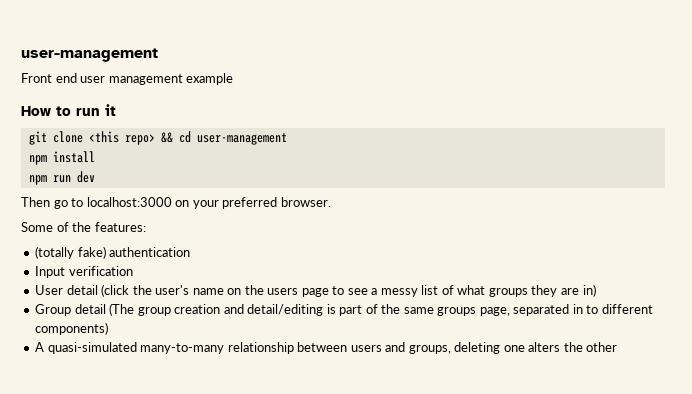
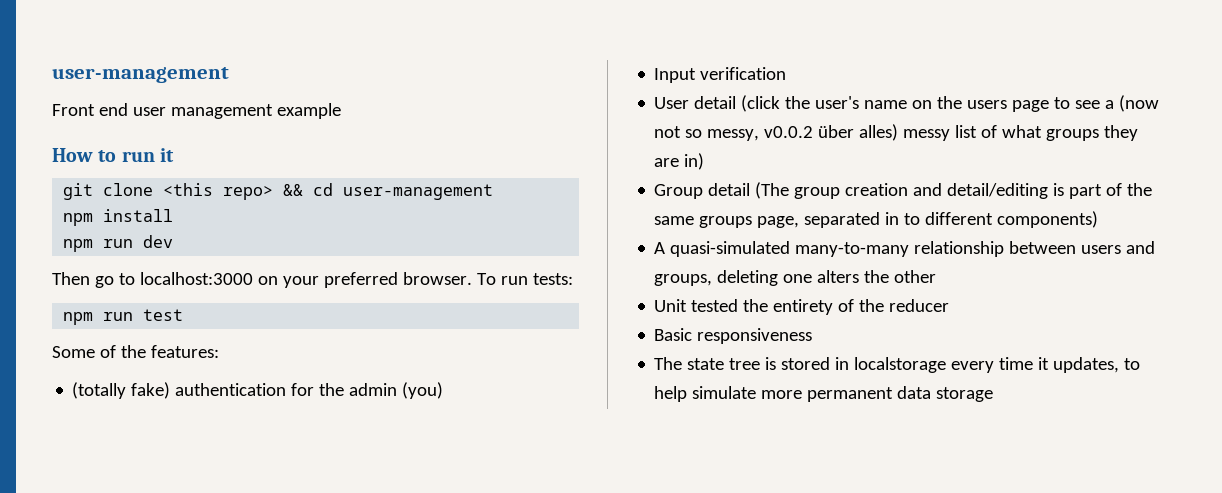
(331, 202) none -> [476,273,573,285] [63,309,184,325] To run tests: // npm run test
(191, 252) none -> [291,382,444,399] for the admin (you)
(378, 291) none -> [1119,95,1160,112] [654,124,899,141] (now not so messy, v0.0.2 über alles)
(618, 347) none -> [654,299,950,315] [654,328,813,344] [654,357,1141,373] [654,386,994,402] // Unit tested the entirety of the reducer // Basic responsiveness // The state tree is stored in localstorage every time it updates, to help simulate more permanent data storage

